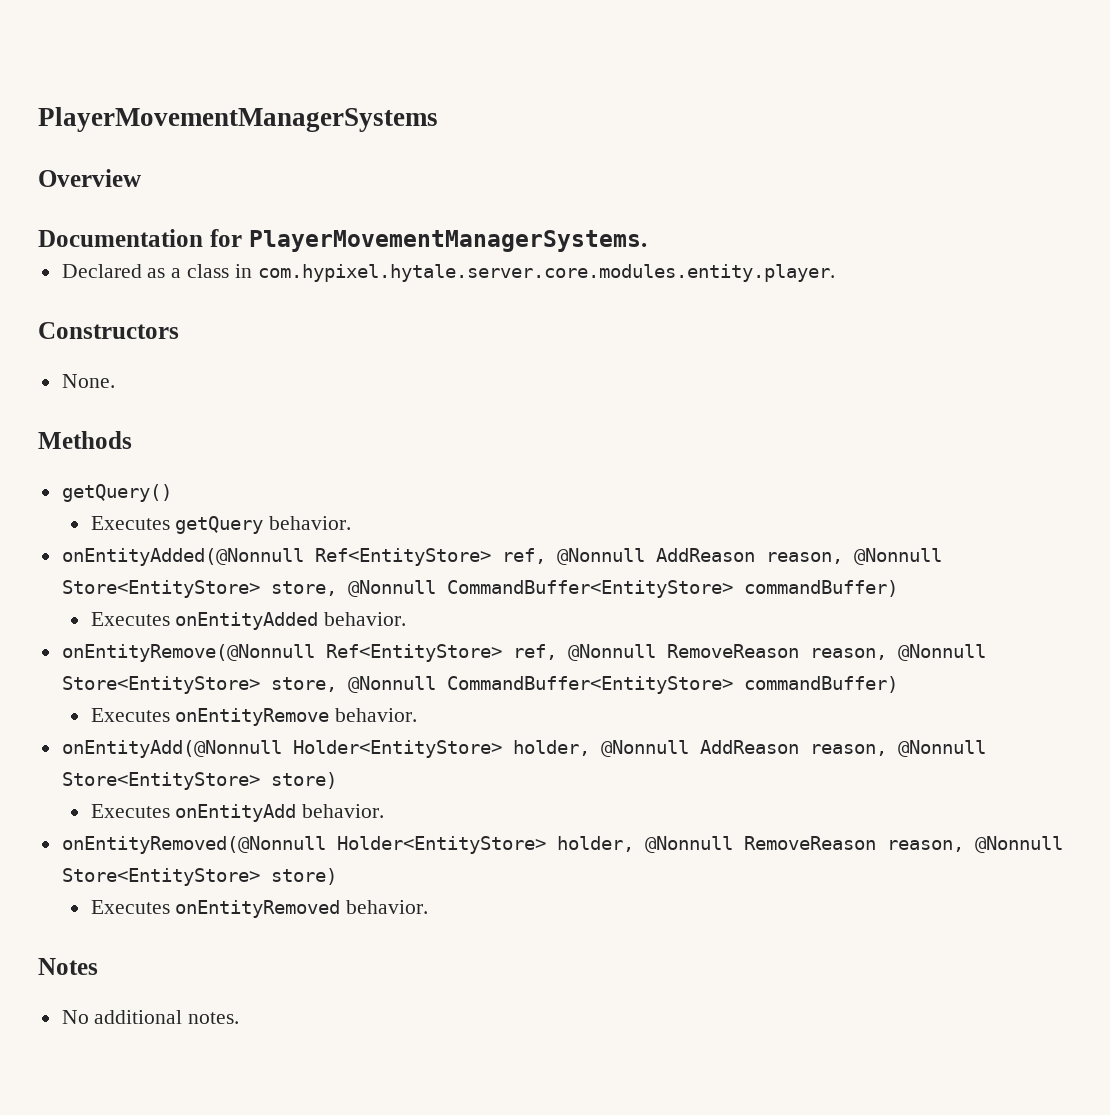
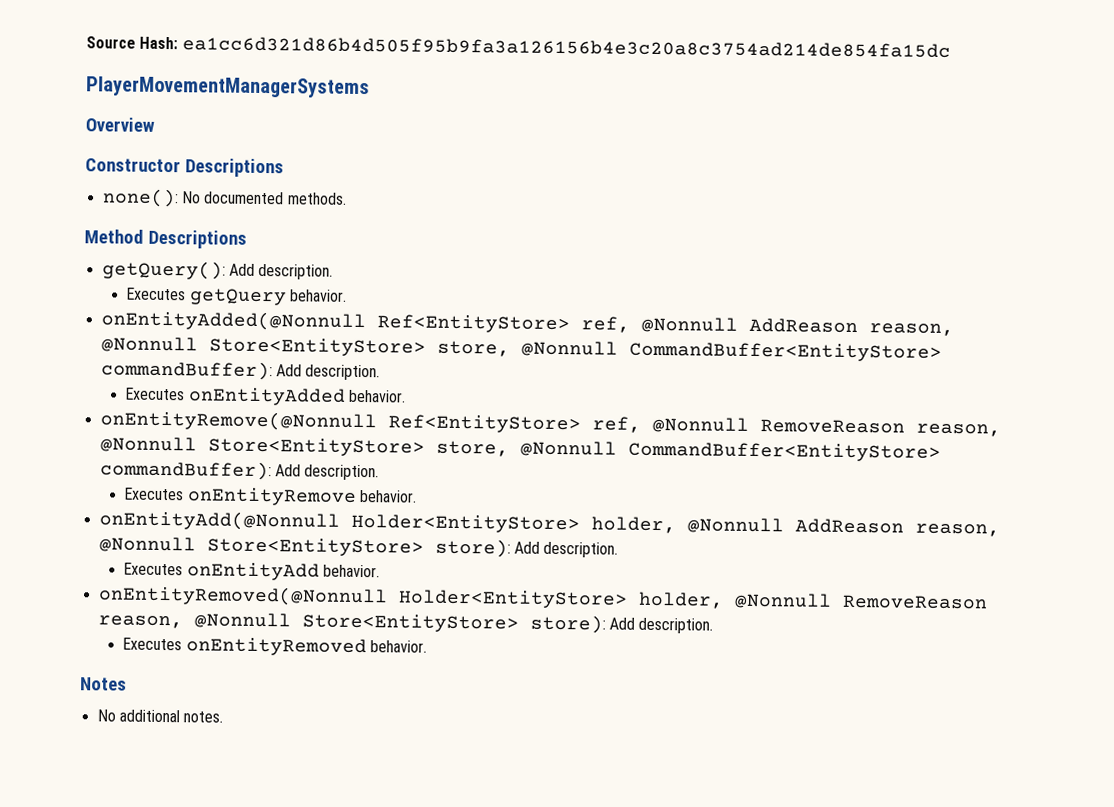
(38, 119) none -> [86,36,951,58] Source Hash: ea1cc6d321d86b4d505f95b9fa3a126156b4e3c20a8c3754ad214de854fa15dc //
[38,229,647,252] [61,264,835,282] [38,322,179,339] [61,374,115,388] [38,431,132,449] [61,484,172,502] Documentation for PlayerMovementManagerSystems. // Declared as a class in com.hypixel.hytale.server.core.modules.entity.player. // Constructors // None. // Methods // getQuery() -> [85,158,284,178] [101,188,347,208] [84,229,247,249] [101,260,334,280] Constructor Descriptions // none(): No documented methods. // Method Descriptions // getQuery(): Add description.
[743,580,898,597] commandBuffer) -> [100,360,381,381] commandBuffer): Add description.
[743,676,898,693] commandBuffer) -> [99,460,380,481] commandBuffer): Add description.
[270,772,337,789] store) -> [434,538,619,558] store): Add description.
[270,868,337,885] store) -> [529,614,714,634] store): Add description.

